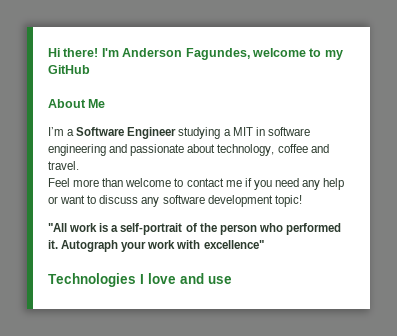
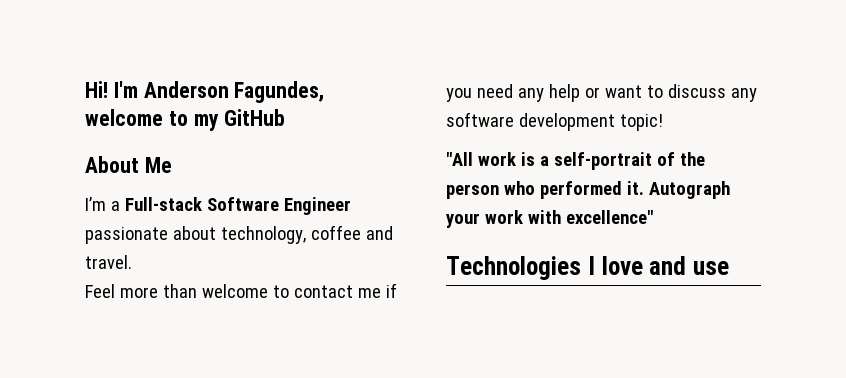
[48,48,99,57] Hi there! -> [85,81,108,98] Hi!
(75, 132) none -> [124,197,202,211] Full-stack
[178,127,310,139] [48,144,128,156] studying a MIT in software engineering and -> (351, 206) none

